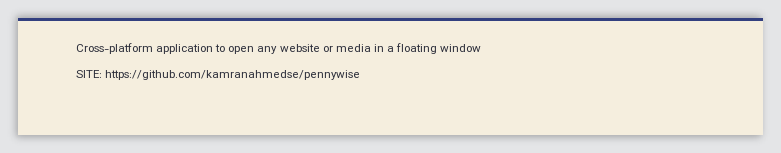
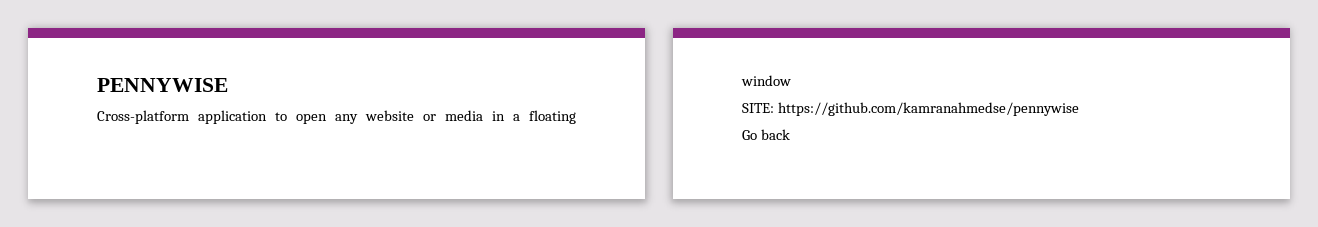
(76, 48) none -> [97,78,228,92] PENNYWISE //
(361, 75) none -> [742,129,790,140] // Go back

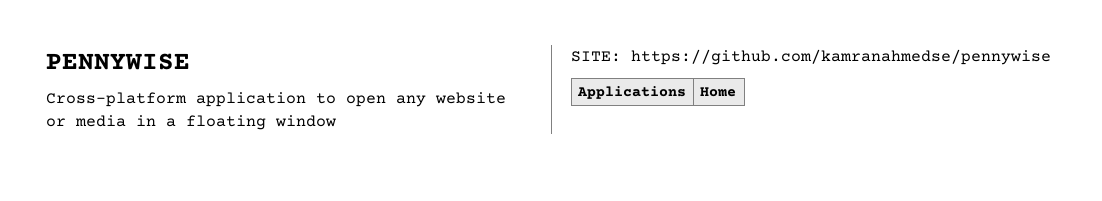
[742,129,790,140] // Go back -> [576,86,686,99] [699,87,736,97] // Applications | Home

